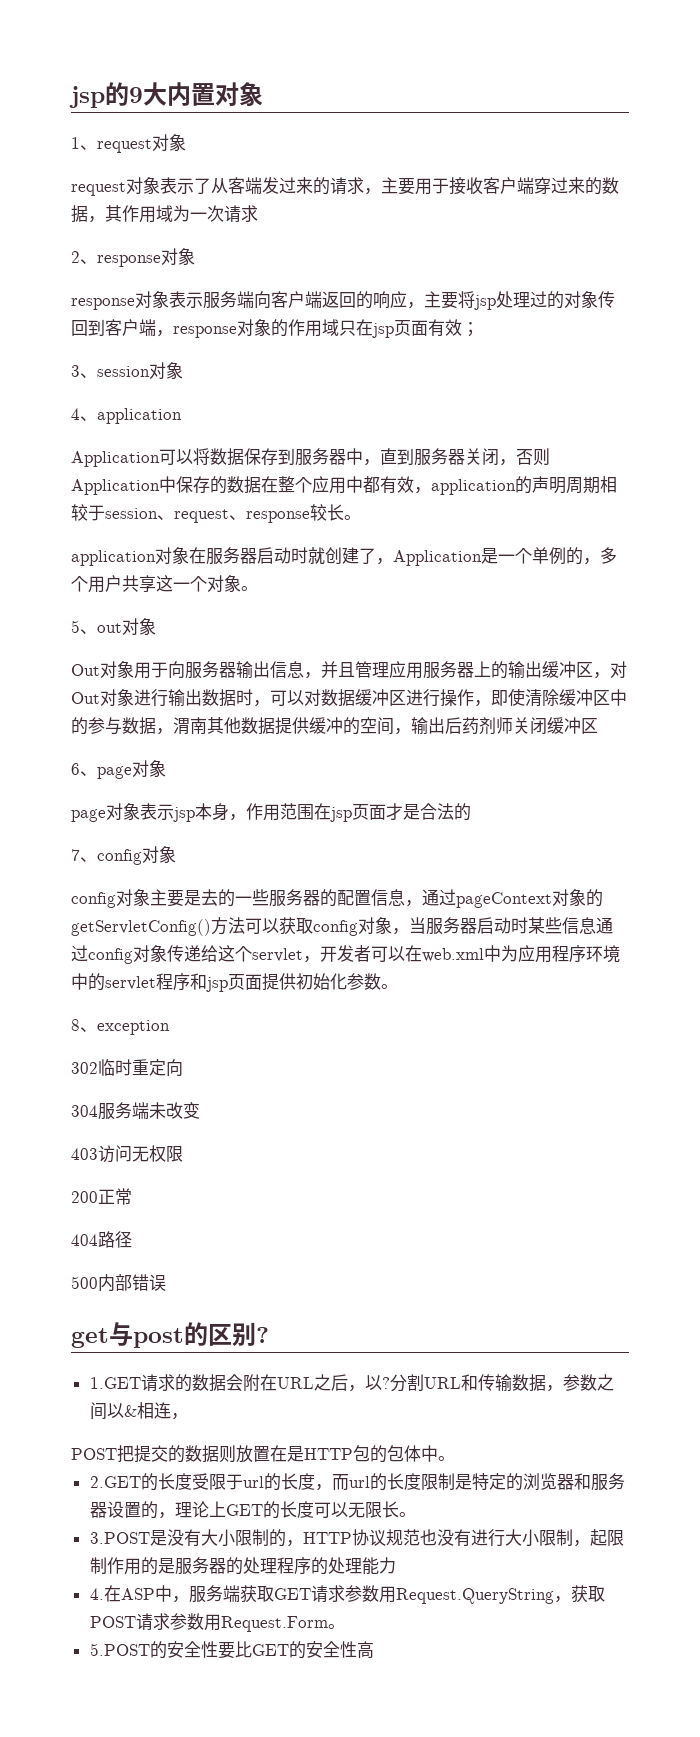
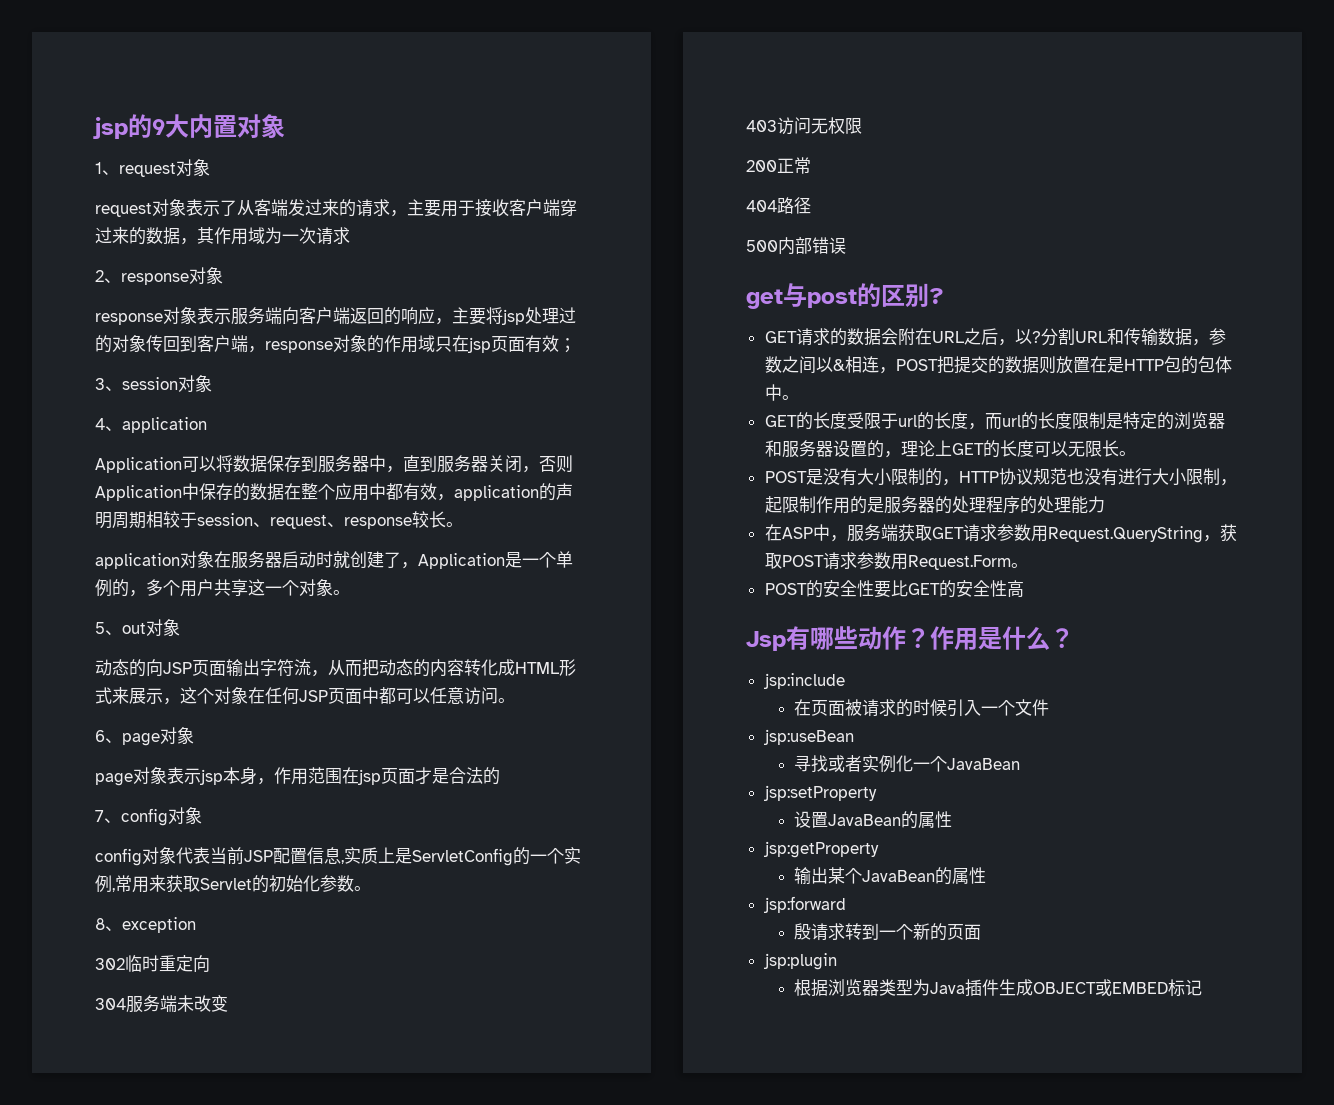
[71,661,627,679] [71,688,627,707] [71,717,598,735] Out对象用于向服务器输出信息，并且管理应用服务器上的输出缓冲区，对Out对象进行输出数据时，可以对数据缓冲区进行操作，即使清除缓冲区中的参与数据，渭南其他数据提供缓冲的空间，输出后药剂师关闭缓冲区 -> [95,659,576,677] [95,687,515,705] 动态的向JSP页面输出字符流，从而把动态的内容转化成HTML形式来展示，这个对象在任何JSP页面中都可以任意访问。
[150,889,603,908] [71,917,613,936] [71,945,620,964] [71,973,296,992] 主要是去的一些服务器的配置信息，通过pageContext对象的getServletConfig()方法可以获取config对象，当服务器启动时某些信息通过config对象传递给这个servlet，开发者可以在web.xml中为应用程序环境中的servlet程序和jsp页面提供 -> [176,847,581,866] [95,875,269,893] 代表当前JSP配置信息,实质上是ServletConfig的一个实例,常用来获取Servlet的
[89,1377,141,1389] 1.GET -> [764,331,797,343] GET
(188, 1416) // -> (896, 370) none
[89,1476,141,1488] 2.GET -> [764,415,797,427] GET
[89,1532,150,1544] 3.POST -> [764,471,807,483] POST
[89,1588,104,1600] 4. -> (1105, 504) none
[89,1643,150,1656] 5.POST -> [764,583,807,595] POST
(374, 1650) none -> [746,626,1074,651] [763,673,845,689] [794,699,1050,717] [763,729,854,745] [794,755,1021,773] [763,785,877,801] [794,811,953,829] [763,841,879,858] [794,867,987,885] [763,896,846,913] [794,923,982,941] [763,953,837,970] [794,979,1203,997] // Jsp有哪些动作？作用是什么？ // jsp:include // 在页面被请求的时候引入一个文件 // jsp:useBean // 寻找或者实例化一个JavaBean // jsp:setProperty // 设置JavaBean的属性 // jsp:getProperty // 输出某个JavaBean的属性 // jsp:forward // 殷请求转到一个新的页面 // jsp:plugin // 根据浏览器类型为Java插件生成OBJECT或EMBED标记

